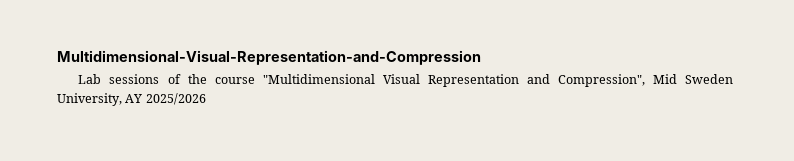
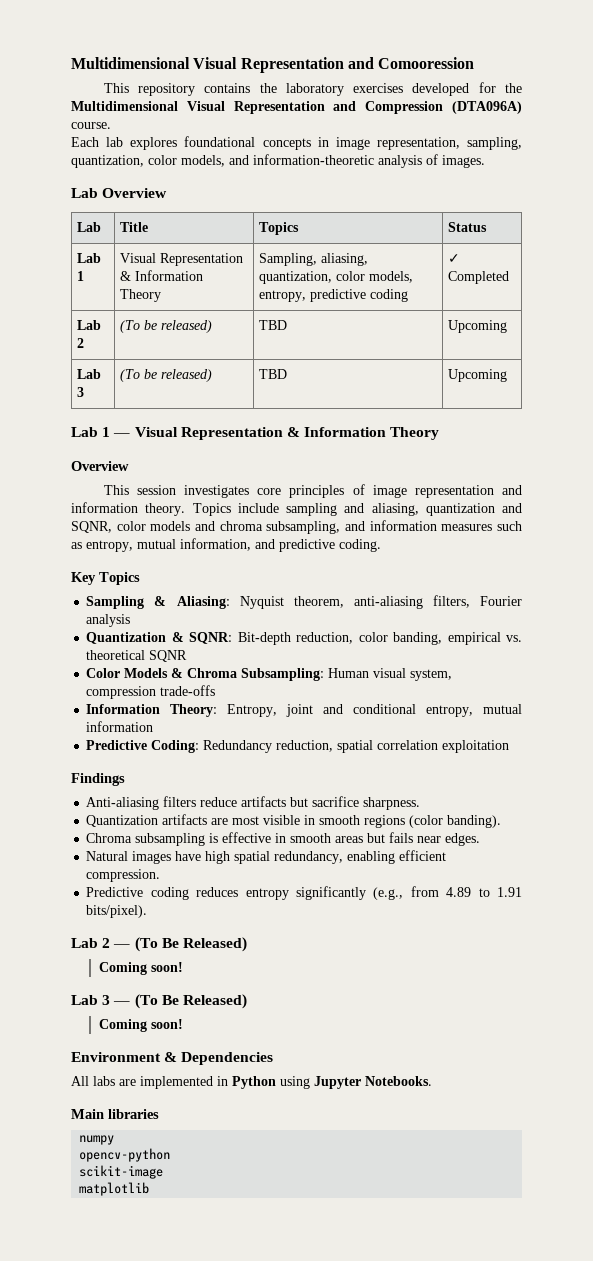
[57,50,481,65] [78,74,733,87] [57,93,206,106] Multidimensional-Visual-Representation-and-Compression // Lab sessions of the course "Multidimensional Visual Representation and Compression", Mid Sweden University, AY 2025/2026 -> [71,57,475,73] [103,82,523,96] [71,101,522,114] [71,122,111,129] [71,136,522,150] [71,154,485,168] [71,188,168,198] [77,222,102,232] [120,222,149,232] [259,222,300,235] [448,222,488,232] [77,253,102,263] [77,271,85,281] [120,253,244,266] [120,270,204,281] [120,289,162,302] [259,253,369,266] [259,271,414,284] [259,289,409,302] [448,254,461,263] [448,271,510,284] [77,320,102,330] [77,338,85,348] [120,320,213,333] [259,320,288,330] [448,320,508,333] [77,369,102,379] [77,387,85,397] [120,369,213,382] [259,369,288,379] [448,369,508,382] [71,427,440,440] [71,461,129,471] [103,484,523,498] [71,502,522,516] [71,520,522,534] [71,538,381,552] [71,572,140,585] [86,595,522,609] [86,614,131,627] [86,632,522,645] [86,650,188,662] [86,668,453,681] [86,685,216,699] [86,704,522,717] [86,721,154,732] [86,740,510,753] [71,773,125,786] [86,796,421,810] [86,814,502,828] [86,832,481,846] [86,850,447,864] [86,869,161,882] [86,886,522,900] [86,905,148,918] [71,937,247,952] [98,962,183,975] [71,994,247,1009] [98,1019,183,1032] [71,1052,274,1065] [71,1076,432,1089] [71,1109,159,1119] [79,1135,115,1145] [79,1148,171,1162] [79,1165,164,1179] [79,1182,150,1196] Multidimensional Visual Representation and Comooression // This repository contains the laboratory exercises developed for the Multidimensional Visual Representation and Compression (DTA096A) course. // Each lab explores foundational concepts in image representation, sampling, quantization, color models, and information-theoretic analysis of images. // Lab Overview // Lab | Title | Topics | Status // Lab 1 | Visual Representation & Information Theory | Sampling, aliasing, quantization, color models, entropy, predictive coding | ✓ Completed // Lab 2 | (To be released) | TBD | Upcoming // Lab 3 | (To be released) | TBD | Upcoming // Lab 1 — Visual Representation & Information Theory // Overview // This session investigates core principles of image representation and information theory. Topics include sampling and aliasing, quantization and SQNR, color models and chroma subsampling, and information measures such as entropy, mutual information, and predictive coding. // Key Topics // Sampling & Aliasing: Nyquist theorem, anti-aliasing filters, Fourier analysis // Quantization & SQNR: Bit-depth reduction, color banding, empirical vs. theoretical SQNR // Color Models & Chroma Subsampling: Human visual system, compression trade-offs // Information Theory: Entropy, joint and conditional entropy, mutual information // Predictive Coding: Redundancy reduction, spatial correlation exploitation // Findings // Anti-aliasing filters reduce artifacts but sacrifice sharpness. // Quantization artifacts are most visible in smooth regions (color banding). // Chroma subsampling is effective in smooth areas but fails near edges. // Natural images have high spatial redundancy, enabling efficient compression. // Predictive coding reduces entropy significantly (e.g., from 4.89 to 1.91 bits/pixel). // Lab 2 — (To Be Released) // Coming soon! // Lab 3 — (To Be Released) // Coming soon! // Environment & Dependencies // All labs are implemented in Python using Jupyter Notebooks. // Main libraries // numpy // opencv-python // scikit-image // matplotlib

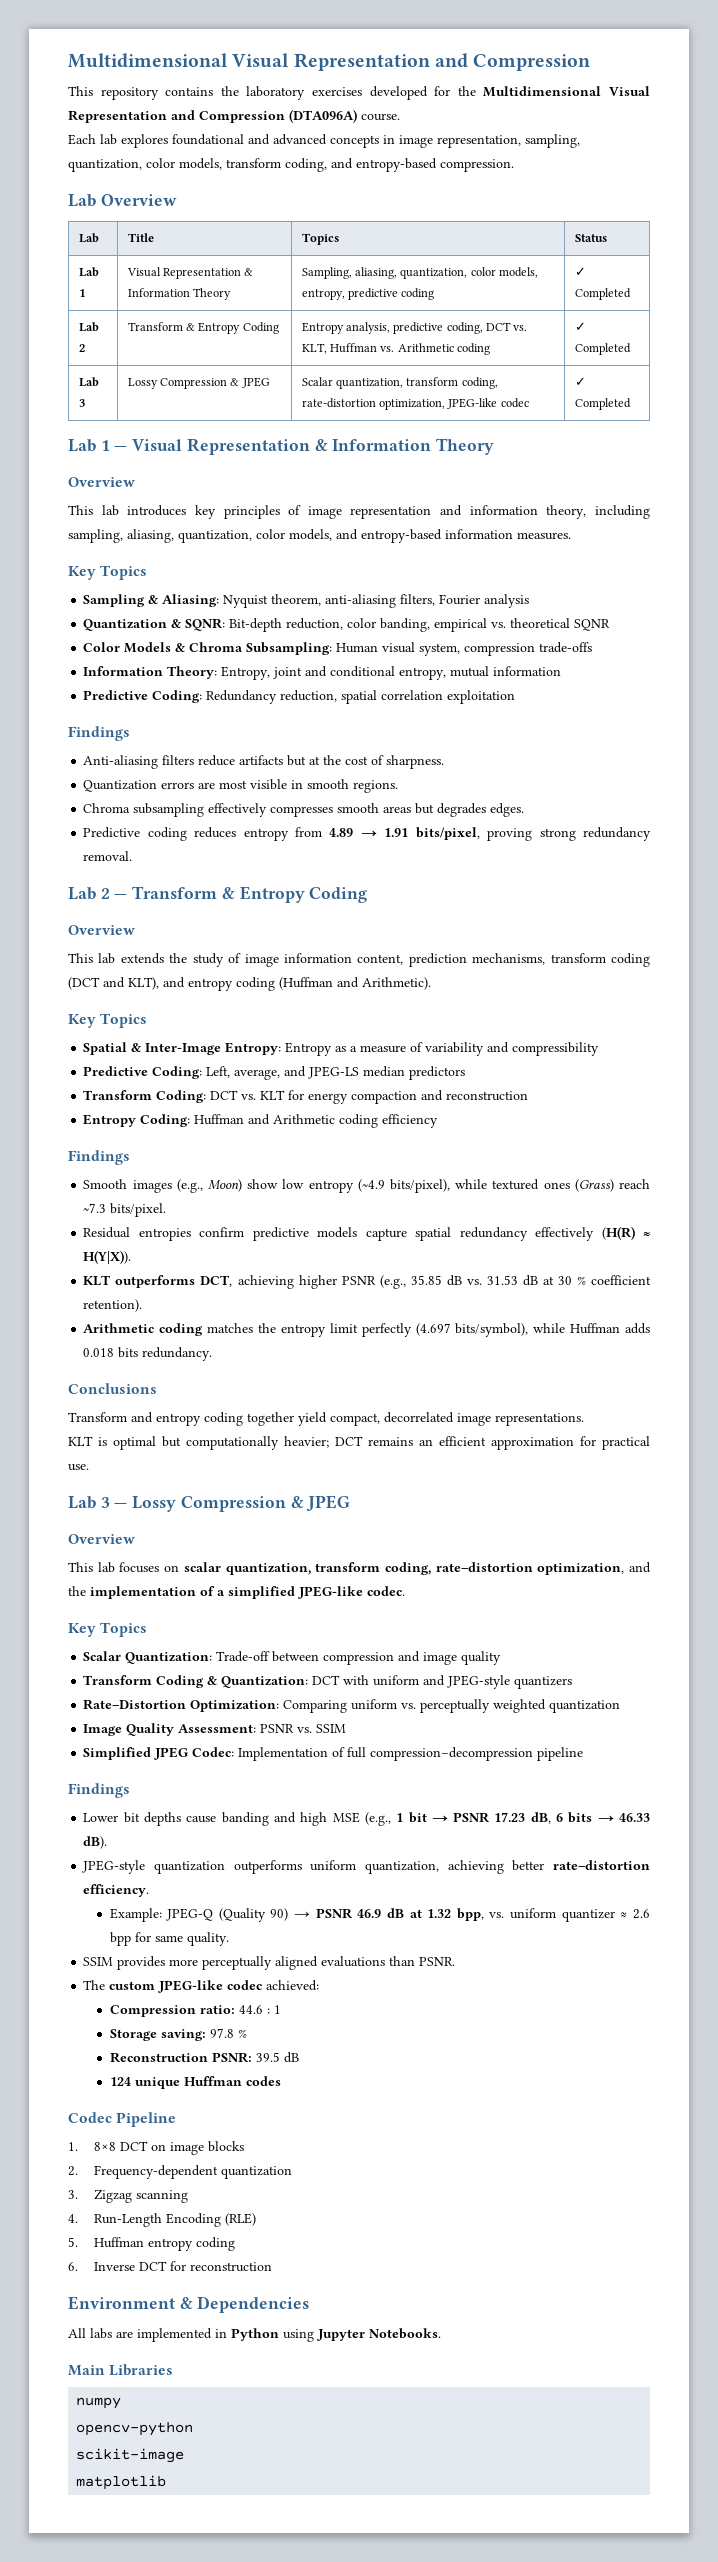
[71,57,475,73] Multidimensional Visual Representation and Comooression -> [68,53,591,71] Multidimensional Visual Representation and Compression
(256, 141) none -> [248,134,327,145] and advanced
[229,154,485,168] and information-theoretic analysis of images. -> [226,158,514,172] transform coding, and entropy-based compression.
[120,320,213,333] [259,320,288,330] [448,320,508,333] [77,369,102,379] [77,387,85,397] [120,369,213,382] [259,369,288,379] [448,369,508,382] (To be released) | TBD | Upcoming // Lab 3 | (To be released) | TBD | Upcoming -> [127,322,279,334] [301,322,528,334] [301,343,491,355] [574,322,586,331] [574,343,631,355] [78,377,99,387] [78,399,85,407] [127,377,270,389] [301,377,498,389] [301,398,529,410] [574,377,586,386] [574,398,631,410] Transform & Entropy Coding | Entropy analysis, predictive coding, DCT vs. KLT, Huffman vs. Arithmetic coding | ✓ Completed // Lab 3 | Lossy Compression & JPEG | Scalar quantization, transform coding, rate-distortion optimization, JPEG-like codec | ✓ Completed
[137,485,282,498] session investigates core -> [101,505,216,519] lab introduces key
[145,503,522,516] [71,520,522,534] [71,538,381,552] theory. Topics include sampling and aliasing, quantization and SQNR, color models and chroma subsampling, and information measures such as entropy, mutual information, and predictive coding. -> [546,505,650,519] [68,529,571,543] theory, including sampling, aliasing, quantization, color models, and entropy-based information measures.
[312,796,360,807] sacrifice -> [309,755,385,765] at the cost of
[162,814,208,825] artifacts -> [161,782,195,789] errors
[364,815,502,828] regions (color banding). -> [353,780,399,793] regions.
[209,832,287,843] is effective in -> [208,803,334,817] effectively compresses
[389,832,442,843] fails near -> [437,803,487,817] degrades
[86,850,447,864] [86,869,161,882] [86,886,522,900] [86,905,148,918] [71,937,247,952] [98,962,183,975] [71,994,247,1009] [98,1019,183,1032] Natural images have high spatial redundancy, enabling efficient compression. // Predictive coding reduces entropy significantly (e.g., from 4.89 to 1.91 bits/pixel). // Lab 2 — (To Be Released) // Coming soon! // Lab 3 — (To Be Released) // Coming soon! -> [83,827,652,841] [83,851,133,861] [68,886,368,903] [68,925,135,935] [68,953,650,967] [68,977,431,991] [68,1013,148,1028] [83,1042,600,1056] [83,1066,466,1080] [83,1090,529,1104] [83,1114,439,1128] [68,1150,130,1165] [83,1179,650,1193] [83,1203,167,1217] [83,1226,650,1241] [83,1250,132,1264] [83,1275,652,1289] [83,1299,143,1312] [83,1323,650,1337] [83,1347,213,1361] [68,1383,157,1394] [68,1412,584,1426] [68,1436,650,1450] [68,1464,89,1471] [68,1495,351,1512] [68,1534,135,1544] [68,1562,651,1575] [68,1586,405,1599] [68,1622,148,1637] [83,1651,502,1665] [83,1675,573,1689] [83,1699,621,1713] [83,1723,347,1736] [83,1747,584,1761] [68,1783,130,1798] [83,1812,651,1826] [83,1836,108,1849] [82,1860,650,1874] [83,1884,150,1897] [109,1908,650,1922] [109,1932,229,1946] [83,1956,456,1970] [83,1980,320,1993] [109,2005,281,2017] [109,2028,247,2041] [109,2052,299,2063] [109,2076,281,2089] [68,2112,177,2127] [68,2141,245,2155] [68,2165,293,2179] [68,2189,189,2203] [68,2213,257,2227] [68,2237,236,2251] [68,2261,273,2272] Predictive coding reduces entropy from 4.89 → 1.91 bits/pixel, proving strong redundancy removal. // Lab 2 — Transform & Entropy Coding // Overview // This lab extends the study of image information content, prediction mechanisms, transform coding (DCT and KLT), and entropy coding (Huffman and Arithmetic). // Key Topics // Spatial & Inter-Image Entropy: Entropy as a measure of variability and compressibility // Predictive Coding: Left, average, and JPEG-LS median predictors // Transform Coding: DCT vs. KLT for energy compaction and reconstruction // Entropy Coding: Huffman and Arithmetic coding efficiency // Findings // Smooth images (e.g., Moon) show low entropy (~4.9 bits/pixel), while textured ones (Grass) reach ~7.3 bits/pixel. // Residual entropies confirm predictive models capture spatial redundancy effectively (H(R) ≈ H(Y|X)). // KLT outperforms DCT, achieving higher PSNR (e.g., 35.85 dB vs. 31.53 dB at 30 % coefficient retention). // Arithmetic coding matches the entropy limit perfectly (4.697 bits/symbol), while Huffman adds 0.018 bits redundancy. // Conclusions // Transform and entropy coding together yield compact, decorrelated image representations. // KLT is optimal but computationally heavier; DCT remains an efficient approximation for practical use. // Lab 3 — Lossy Compression & JPEG // Overview // This lab focuses on scalar quantization, transform coding, rate–distortion optimization, and the implementation of a simplified JPEG-like codec. // Key Topics // Scalar Quantization: Trade-off between compression and image quality // Transform Coding & Quantization: DCT with uniform and JPEG-style quantizers // Rate–Distortion Optimization: Comparing uniform vs. perceptually weighted quantization // Image Quality Assessment: PSNR vs. SSIM // Simplified JPEG Codec: Implementation of full compression–decompression pipeline // Findings // Lower bit depths cause banding and high MSE (e.g., 1 bit → PSNR 17.23 dB, 6 bits → 46.33 dB). // JPEG-style quantization outperforms uniform quantization, achieving better rate–distortion efficiency. // Example: JPEG-Q (Quality 90) → PSNR 46.9 dB at 1.32 bpp, vs. uniform quantizer ≈ 2.6 bpp for same quality. // SSIM provides more perceptually aligned evaluations than PSNR. // The custom JPEG-like codec achieved: // Compression ratio: 44.6 : 1 // Storage saving: 97.8 % // Reconstruction PSNR: 39.5 dB // 124 unique Huffman codes // Codec Pipeline // 1. 8×8 DCT on image blocks // 2. Frequency-dependent quantization // 3. Zigzag scanning // 4. Run-Length Encoding (RLE) // 5. Huffman entropy coding // 6. Inverse DCT for reconstruction
[108,1109,159,1119] libraries -> [109,2364,174,2376] Libraries

